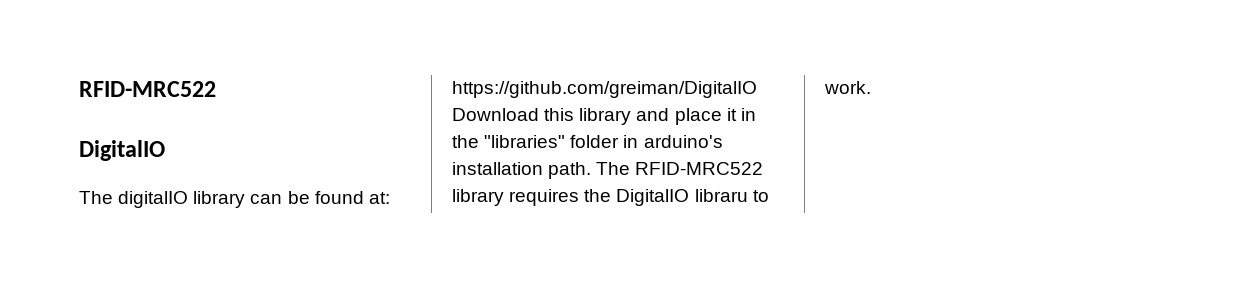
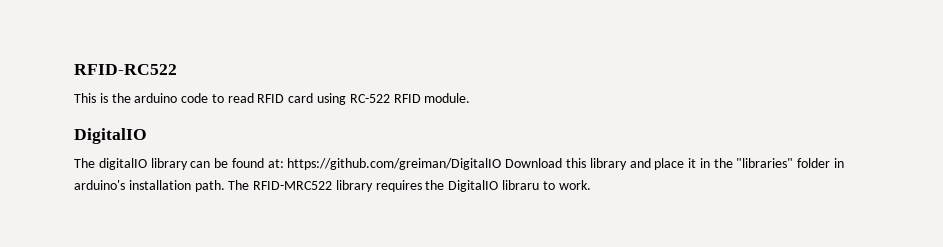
[79,81,216,97] RFID-MRC522 -> [74,64,177,75] [74,93,471,105] RFID-RC522 // This is the arduino code to read RFID card using RC-522 RFID module.

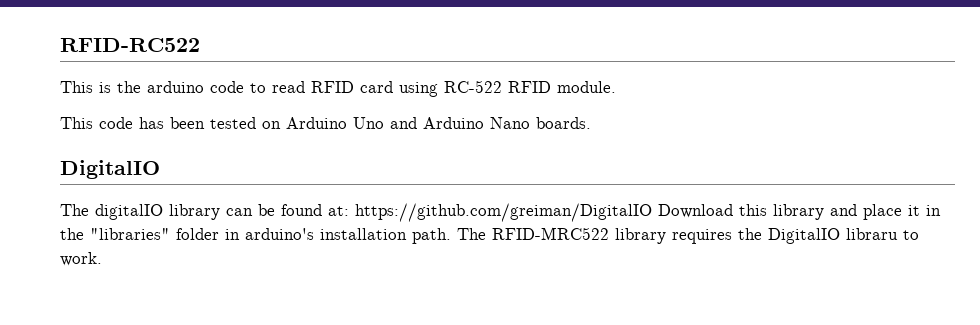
(471, 98) none -> [60,117,591,129] // This code has been tested on Arduino Uno and Arduino Nano boards.

